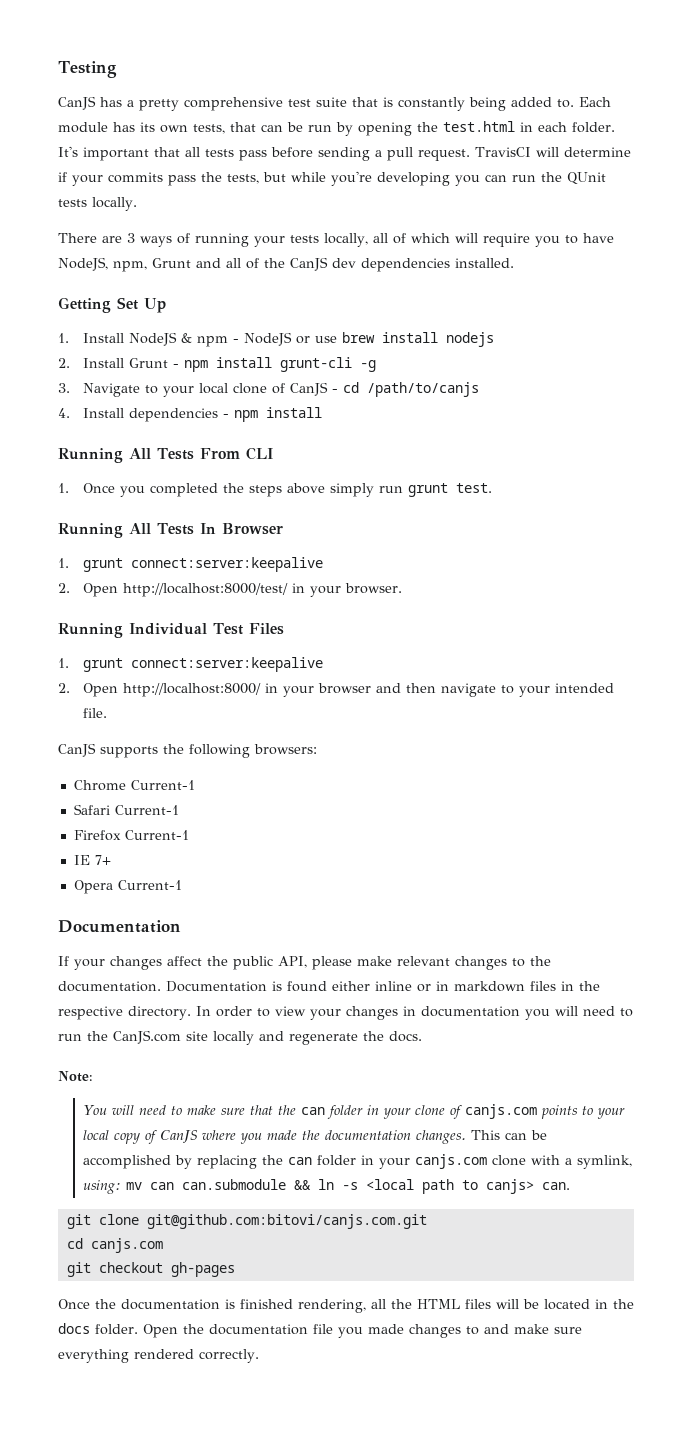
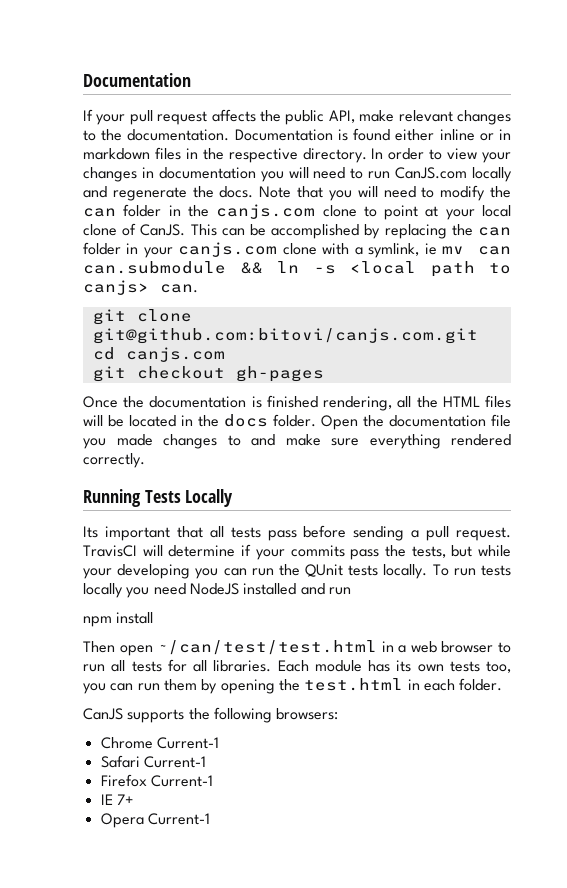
[58,61,117,78] [58,96,611,111] [58,121,615,136] [58,146,631,161] [58,171,606,186] [58,197,137,211] [58,233,614,247] [58,257,514,272] [58,297,166,313] [58,332,495,347] [58,357,377,372] [58,382,480,397] [58,407,323,422] [58,447,273,463] [58,483,493,497] [58,523,283,538] [58,557,324,572] [58,583,403,597] [58,623,284,638] [58,657,324,672] [58,683,615,697] [83,708,108,718] [58,743,317,758] [73,780,195,791] [73,804,179,815] [73,830,189,841] [73,855,111,865] [73,880,182,894] Testing // CanJS has a pretty comprehensive test suite that is constantly being added to. Each module has its own tests, that can be run by opening the test.html in each folder. It's important that all tests pass before sending a pull request. TravisCI will determine if your commits pass the tests, but while you're developing you can run the QUnit tests locally. // There are 3 ways of running your tests locally, all of which will require you to have NodeJS, npm, Grunt and all of the CanJS dev dependencies installed. // Getting Set Up // 1. Install NodeJS & npm - NodeJS or use brew install nodejs // 2. Install Grunt - npm install grunt-cli -g // 3. Navigate to your local clone of CanJS - cd /path/to/canjs // 4. Install dependencies - npm install // Running All Tests From CLI // 1. Once you completed the steps above simply run grunt test. // Running All Tests In Browser // 1. grunt connect:server:keepalive // 2. Open http://localhost:8000/test/ in your browser. // Running Individual Test Files // 1. grunt connect:server:keepalive // 2. Open http://localhost:8000/ in your browser and then navigate to your intended file. // CanJS supports the following browsers: // Chrome Current-1 // Safari Current-1 // Firefox Current-1 // IE 7+ // Opera Current-1 // -> (83, 80) none
[110,956,202,970] changes affect -> [129,109,256,125] pull request affects
[312,956,352,970] please -> (355, 116) none
[87,1030,208,1044] the CanJS.com site -> [395,167,468,179] CanJS.com
[58,1071,93,1082] [83,1104,626,1119] [83,1130,467,1144] // Note: // You will need to make sure that the can folder in your clone of canjs.com points to your local copy of CanJS where you made the documentation changes. -> [259,185,511,201] [83,204,512,220] [83,223,186,236] Note that you will need to modify the can folder in the canjs.com clone to point at your local clone of CanJS.
[83,1180,122,1194] using: -> [424,243,437,255] ie
(259, 1356) none -> [83,489,234,507] [83,525,511,541] [83,544,511,560] [83,564,512,579] [83,583,351,598] [83,612,154,627] [83,640,511,656] [83,659,511,673] [83,678,503,694] [83,707,339,723] [100,737,219,749] [100,755,206,768] [100,774,213,787] [100,794,134,805] [100,813,210,828] // Running Tests Locally // Its important that all tests pass before sending a pull request. TravisCI will determine if your commits pass the tests, but while your developing you can run the QUnit tests locally. To run tests locally you need NodeJS installed and run // npm install // Then open ~/can/test/test.html in a web browser to run all tests for all libraries. Each module has its own tests too, you can run them by opening the test.html in each folder. // CanJS supports the following browsers: // Chrome Current-1 // Safari Current-1 // Firefox Current-1 // IE 7+ // Opera Current-1

